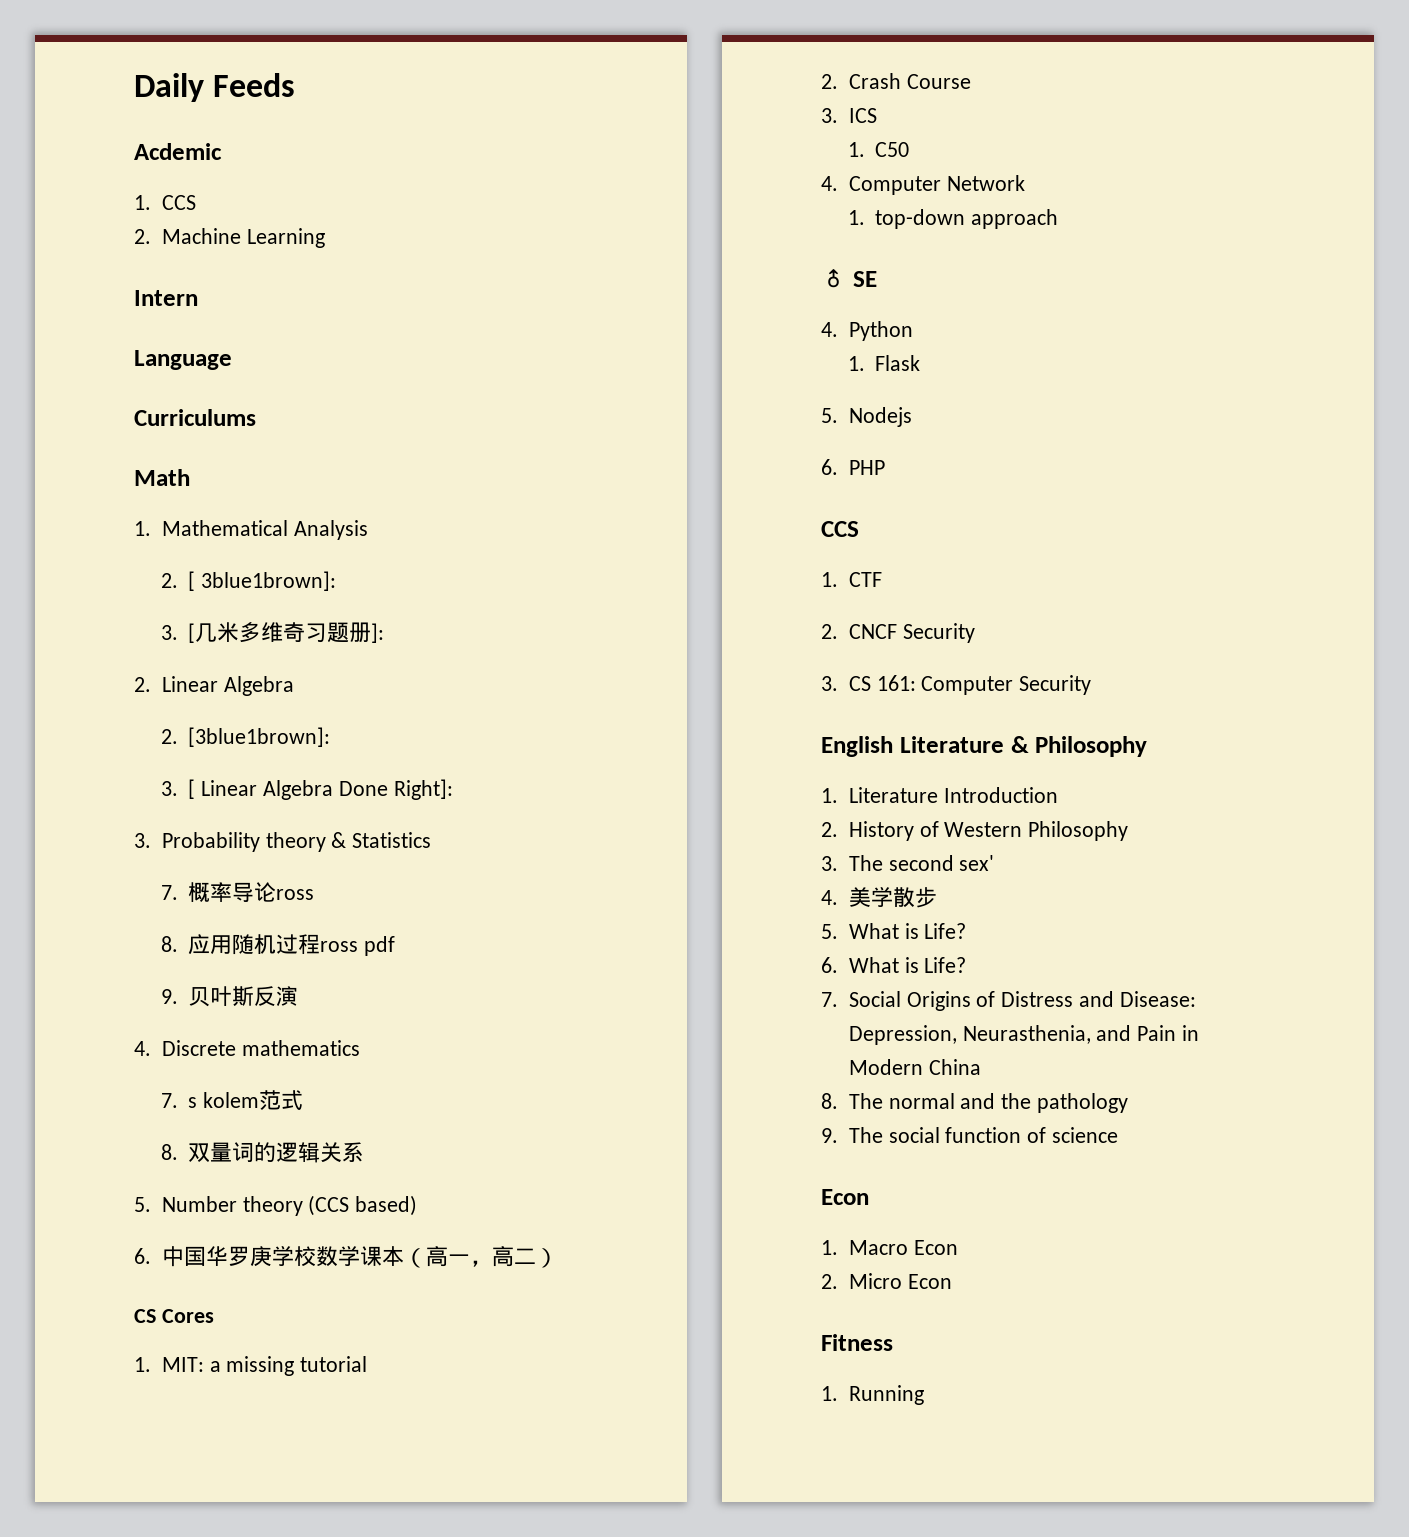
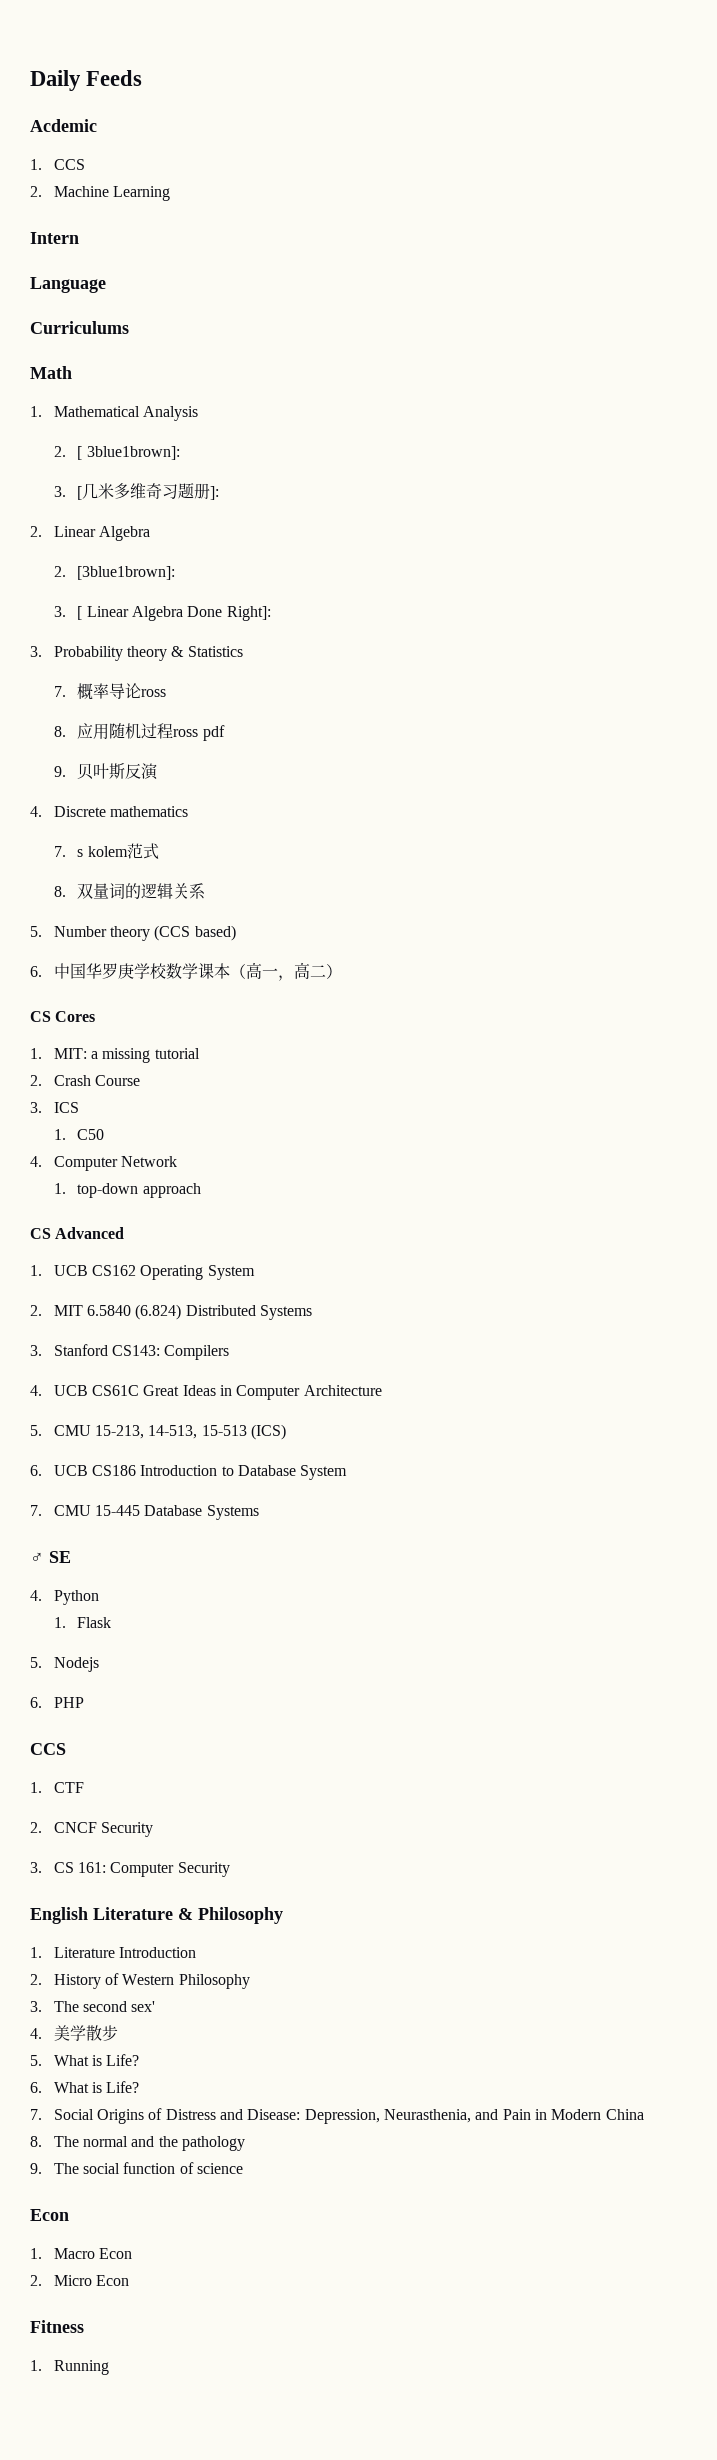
(1059, 219) none -> [30,1227,125,1239] [30,1265,255,1280] [30,1304,312,1320] [30,1344,230,1360] [30,1385,382,1400] [30,1424,286,1440] [30,1465,348,1480] [30,1505,259,1520] // CS Advanced // 1. UCB CS162 Operating System // 2. MIT 6.5840 (6.824) Distributed Systems // 3. Stanford CS143: Compilers // 4. UCB CS61C Great Ideas in Computer Architecture // 5. CMU 15-213, 14-513, 15-513 (ICS) // 6. UCB CS186 Introduction to Database System // 7. CMU 15-445 Database Systems

